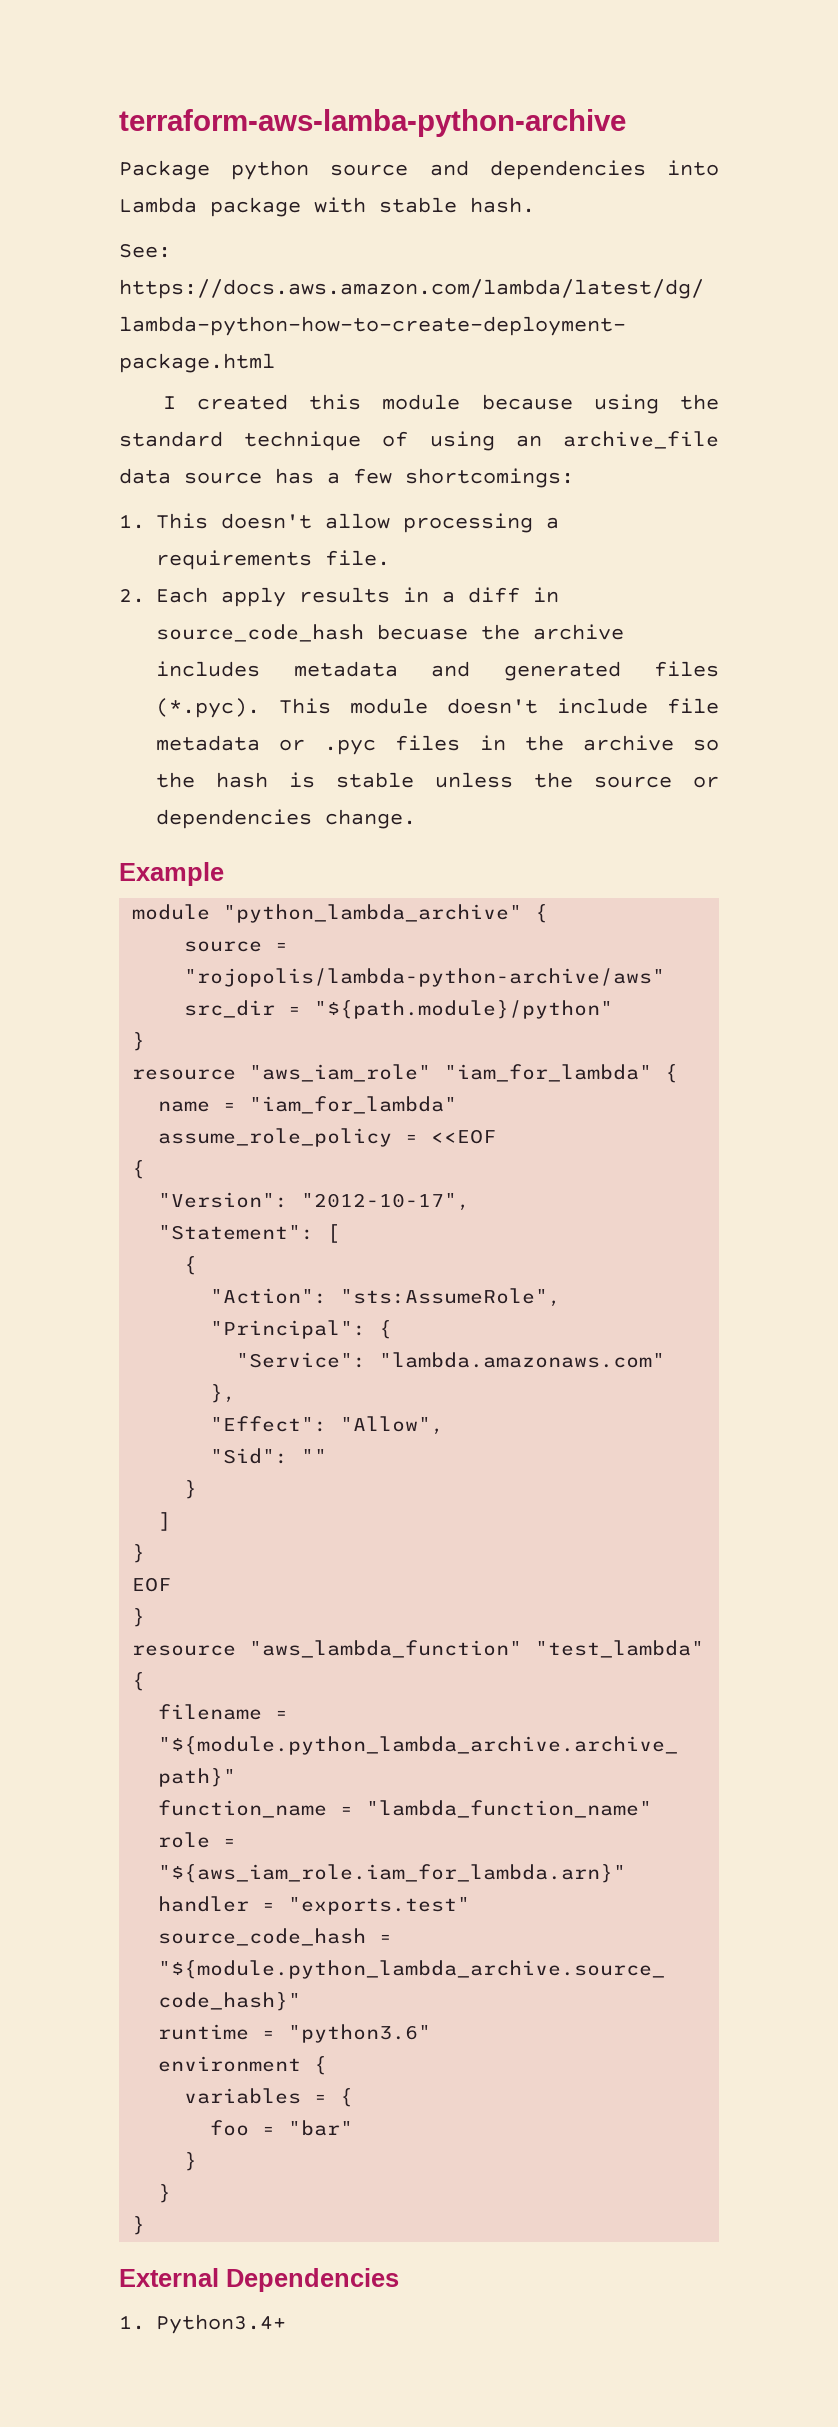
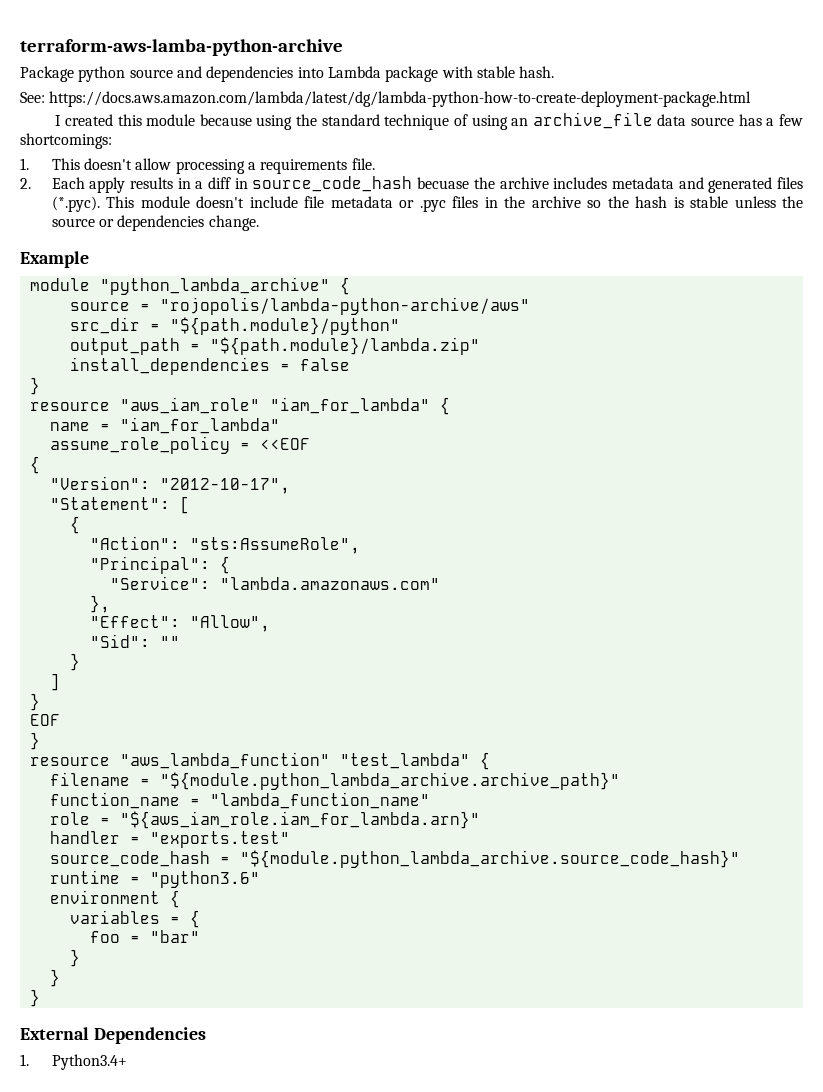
(614, 1009) none -> [69,337,480,355] [69,357,350,375] // output_path = "${path.module}/lambda.zip" // install_dependencies = false

